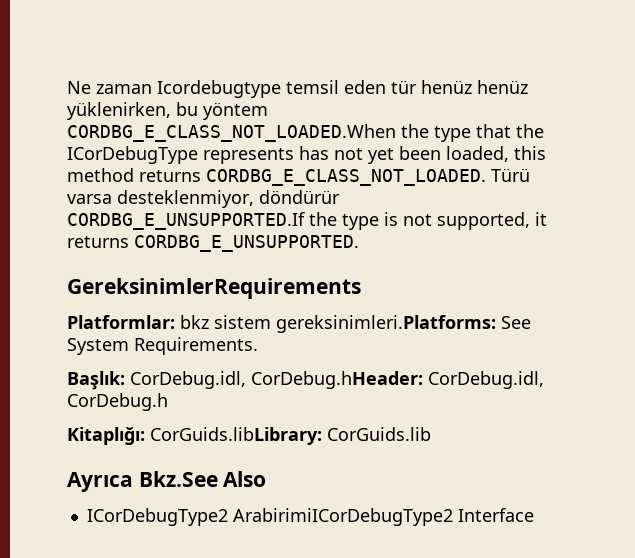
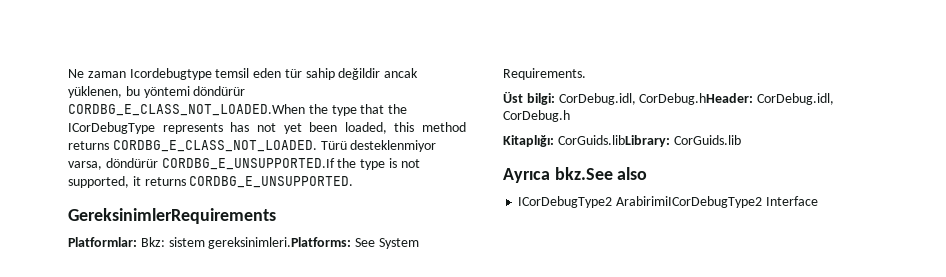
[421,80,528,94] [67,102,268,120] henüz henüz yüklenirken, bu yöntem -> [305,68,419,80] [68,86,246,98] sahip değildir ancak yüklenen, bu yöntemi döndürür
[67,190,254,208] varsa desteklenmiyor, -> [350,140,437,152] [68,161,102,170] desteklenmiyor varsa,
[180,315,209,329] bkz -> [140,237,165,247] Bkz:
[67,371,125,390] Başlık: -> [503,91,555,105] Üst bilgi:
[138,471,267,487] Bkz.See Also -> [554,167,648,180] bkz.See also

